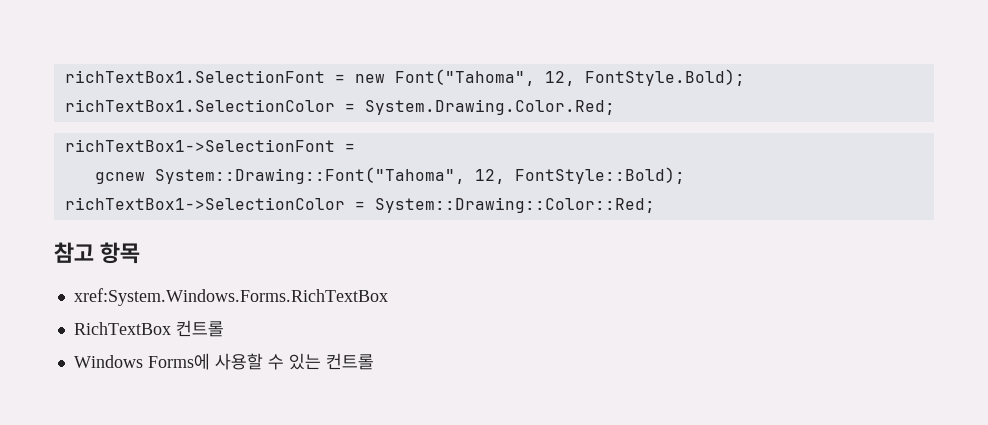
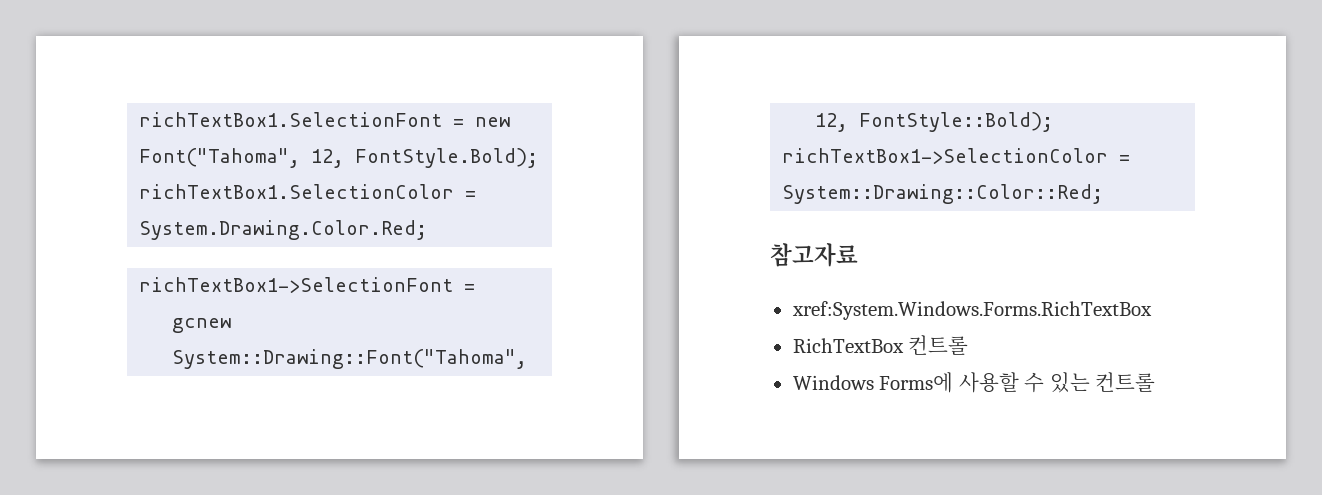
[54,242,141,264] 참고 항목 -> [770,243,858,267] 참고자료

